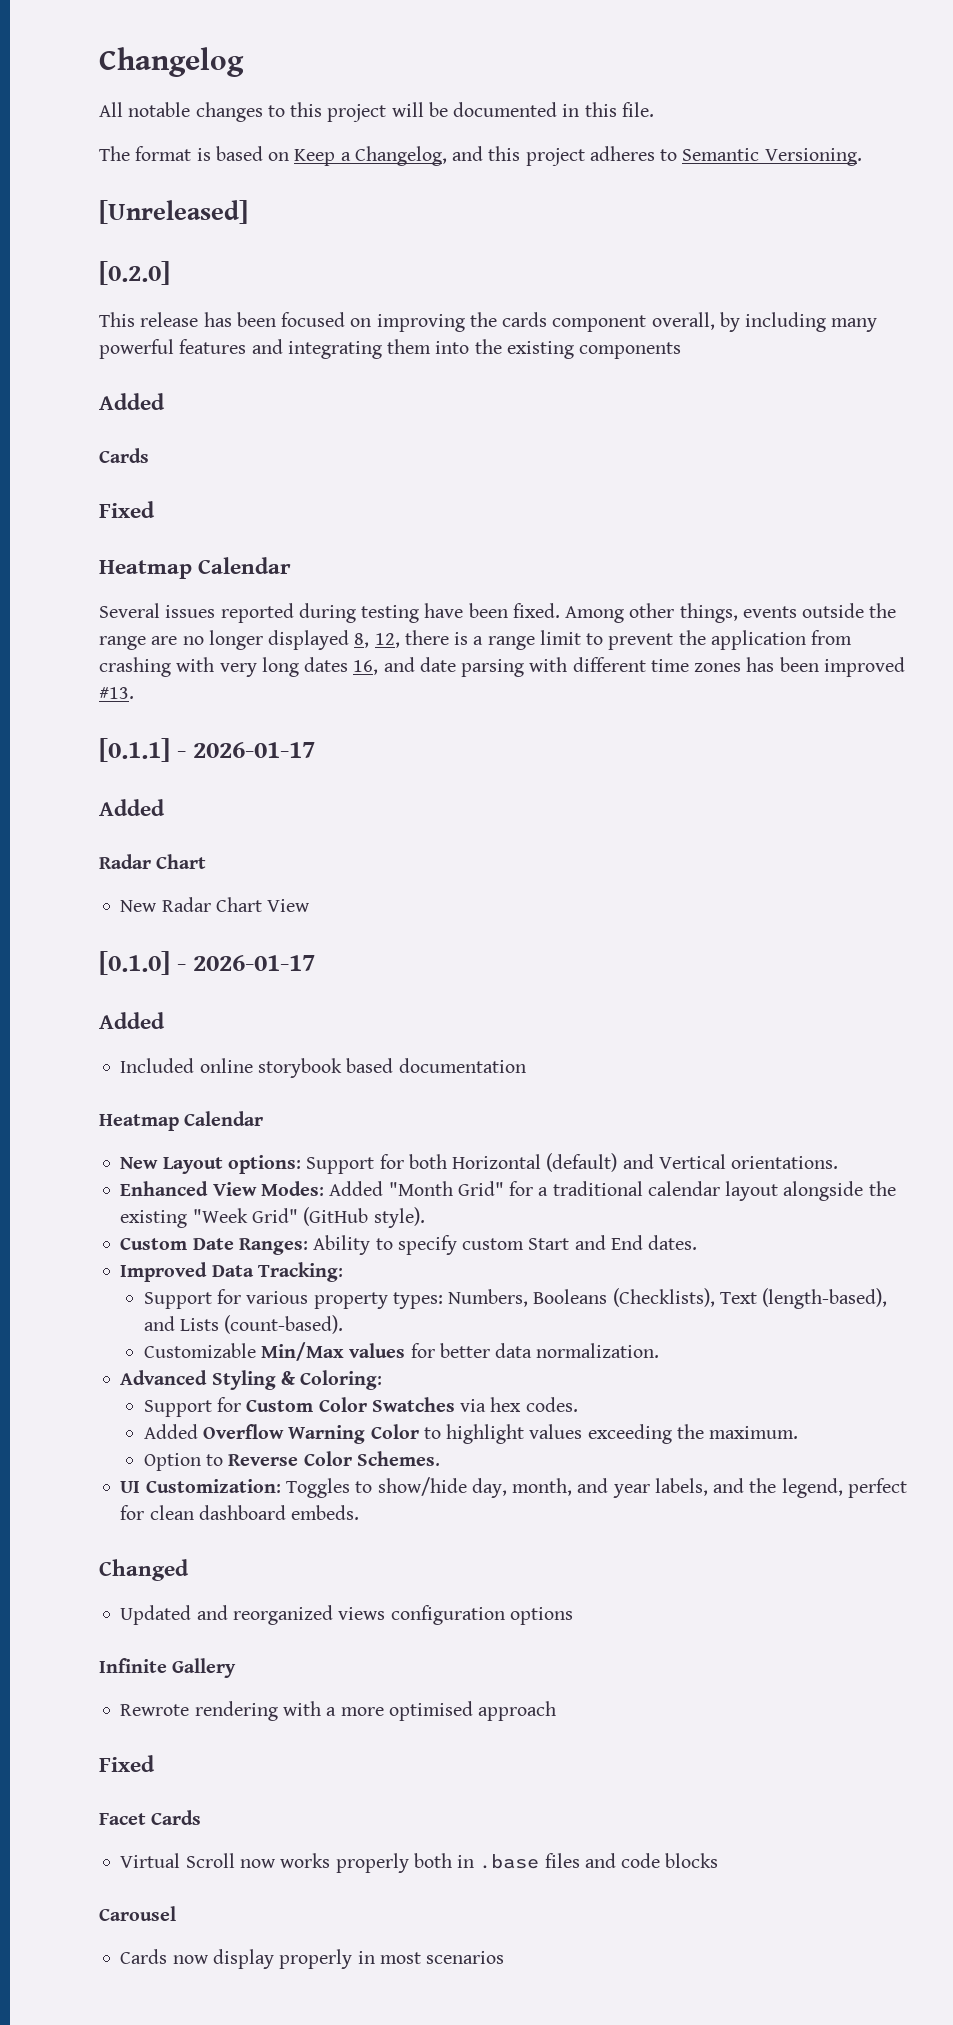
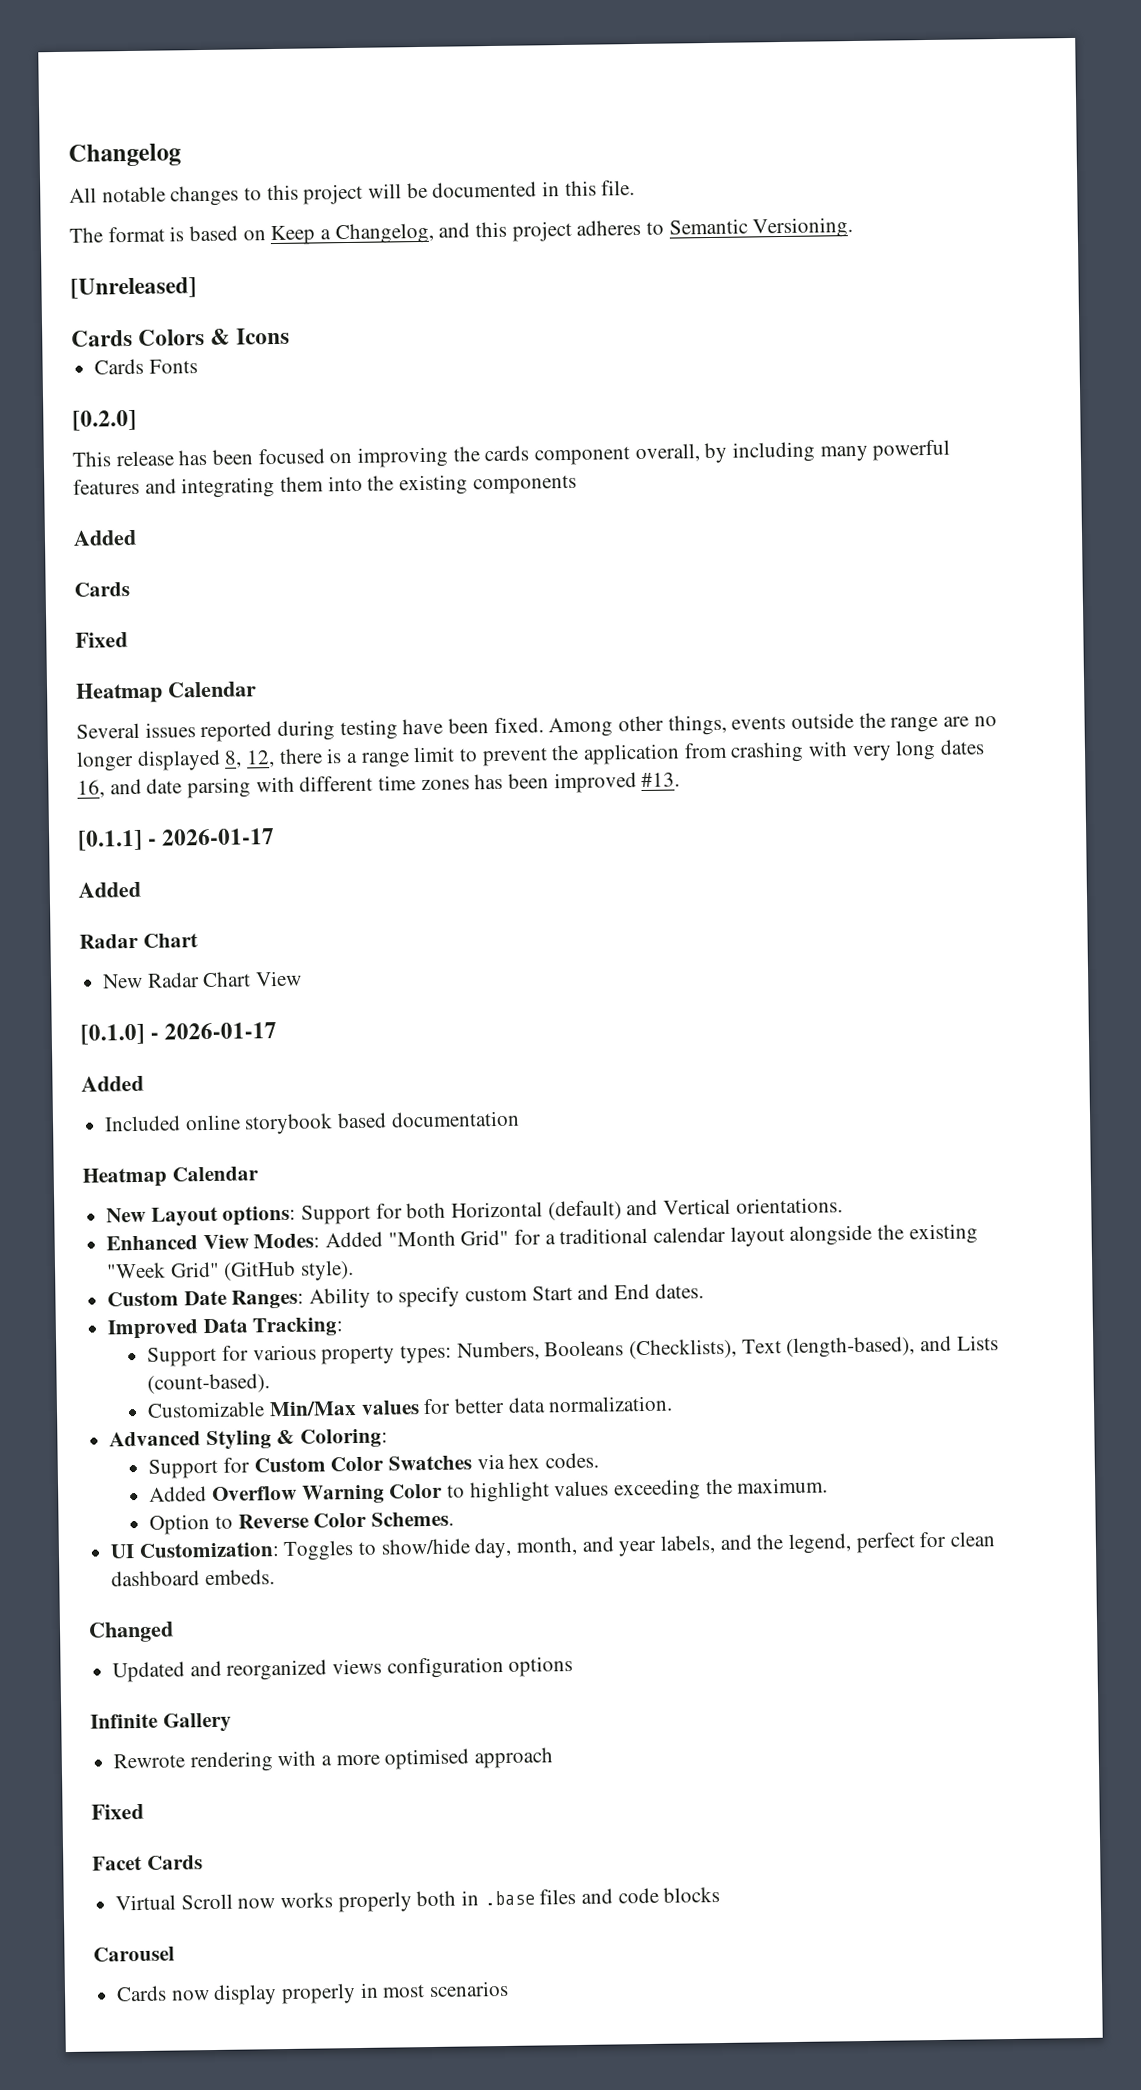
(248, 212) none -> [71,327,290,347] [94,358,198,375] // Cards Colors & Icons // Cards Fonts

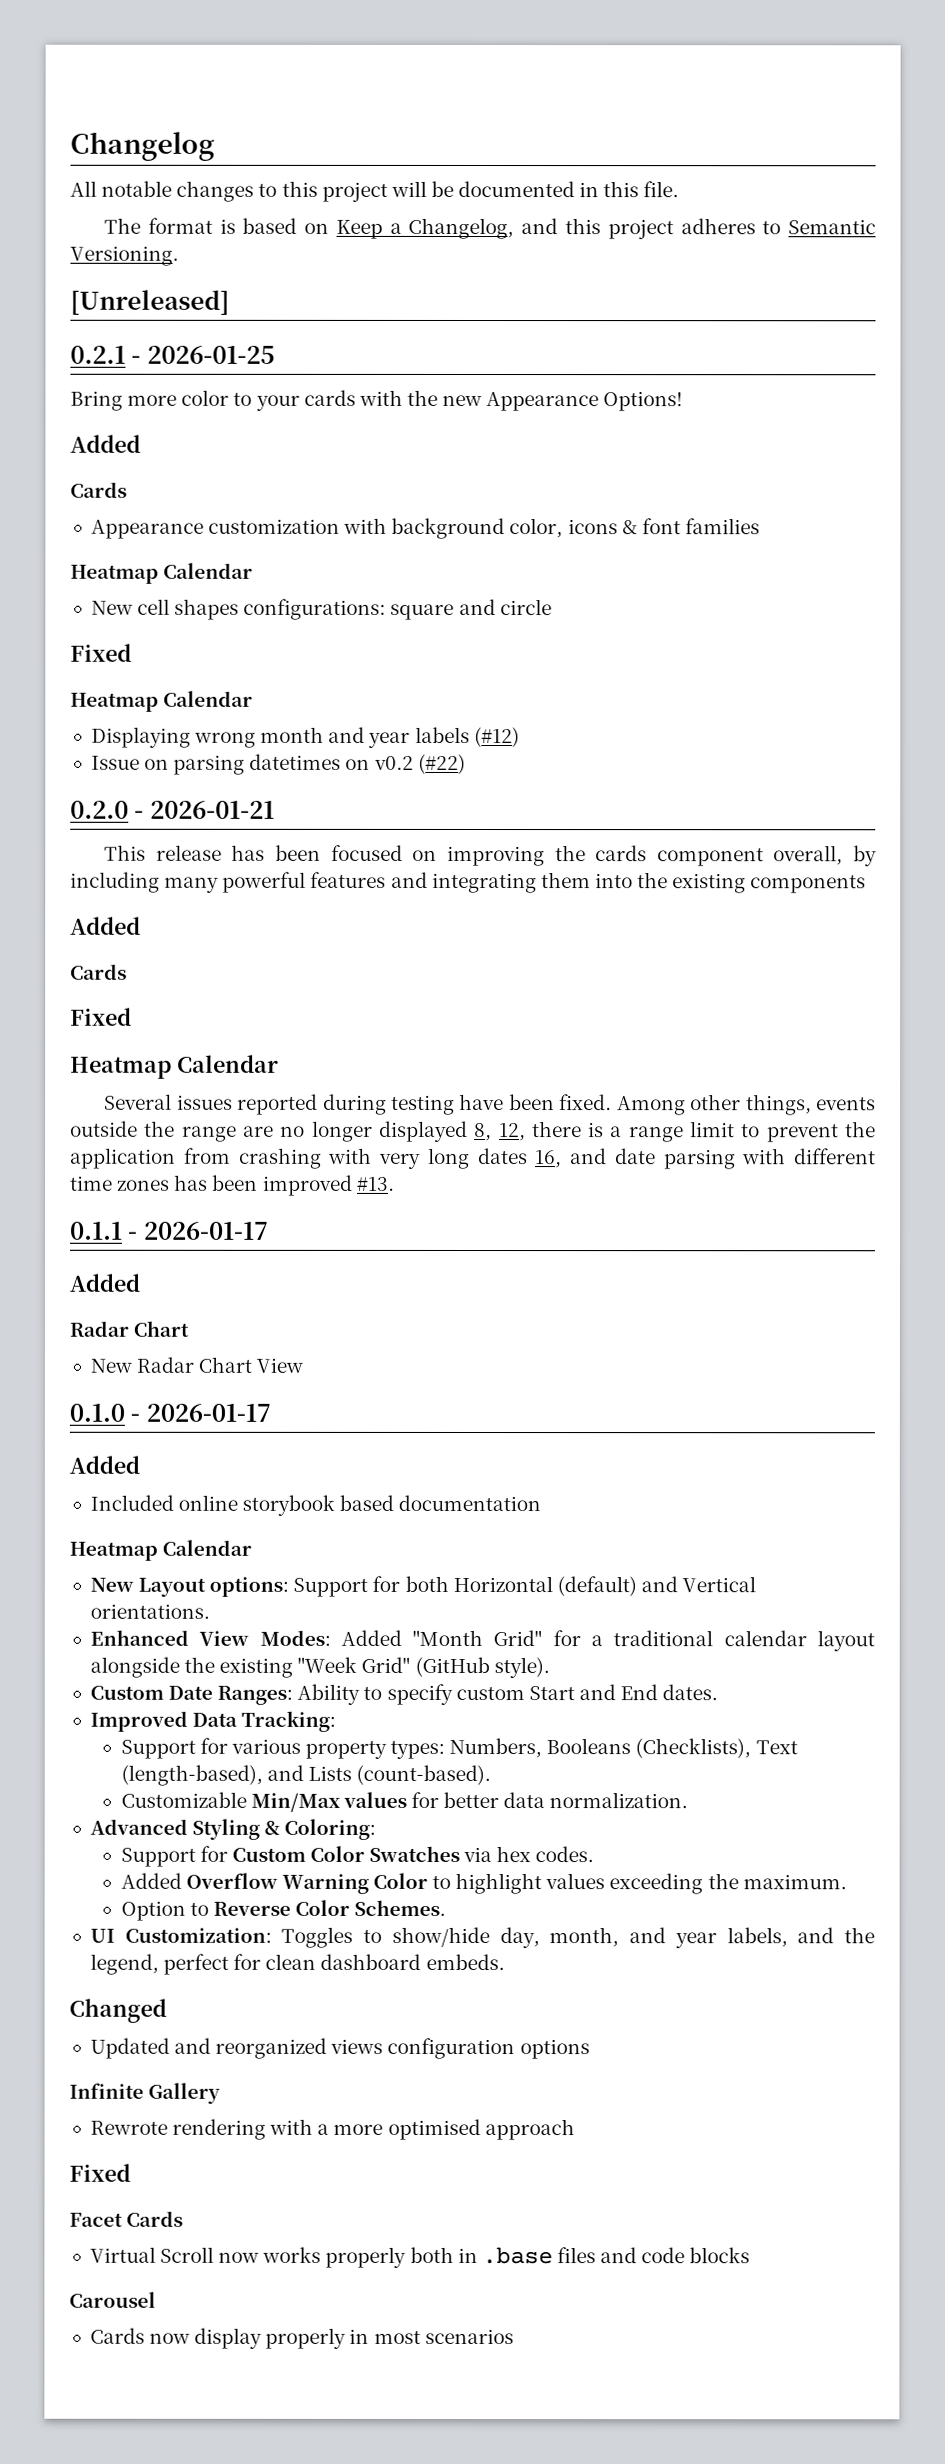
[71,327,290,347] [94,358,198,375] [72,409,137,431] Cards Colors & Icons // Cards Fonts // [0.2.0] -> [70,345,275,364] [70,389,684,412] [70,434,141,453] [70,481,127,498] [90,517,760,540] [70,562,254,584] [90,598,552,620] [70,643,132,662] [70,690,254,712] [90,726,520,748] [90,753,466,775] [70,800,275,819] 0.2.1 - 2026-01-25 // Bring more color to your cards with the new Appearance Options! // Added // Cards // Appearance customization with background color, icons & font families // Heatmap Calendar // New cell shapes configurations: square and circle // Fixed // Heatmap Calendar // Displaying wrong month and year labels (#12) // Issue on parsing datetimes on v0.2 (#22) // 0.2.0 - 2026-01-21
[77,829,143,851] [0.1.1] -> [69,1221,123,1240] 0.1.1
[80,1023,145,1045] [0.1.0] -> [69,1403,125,1422] 0.1.0

